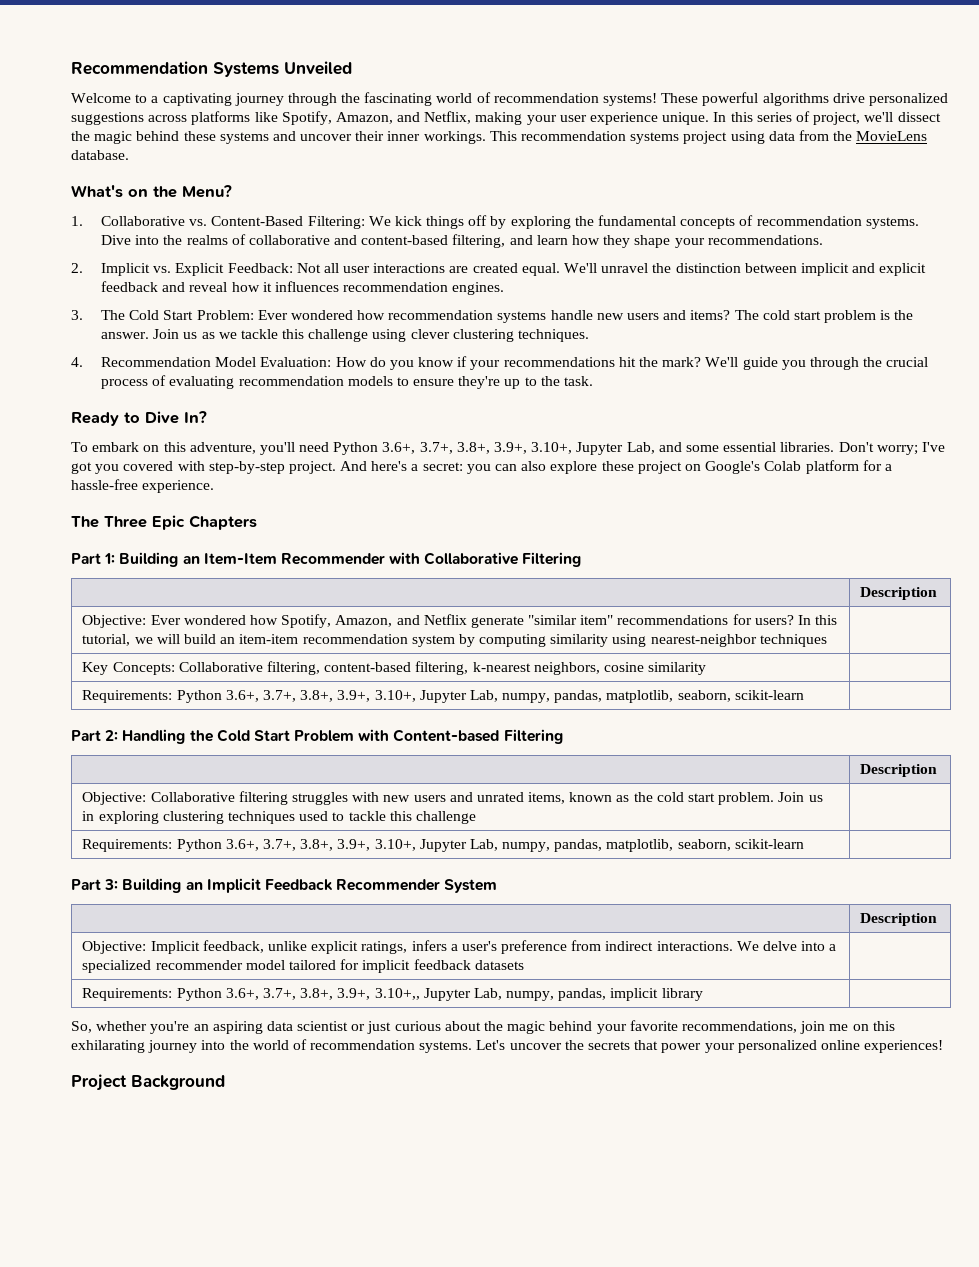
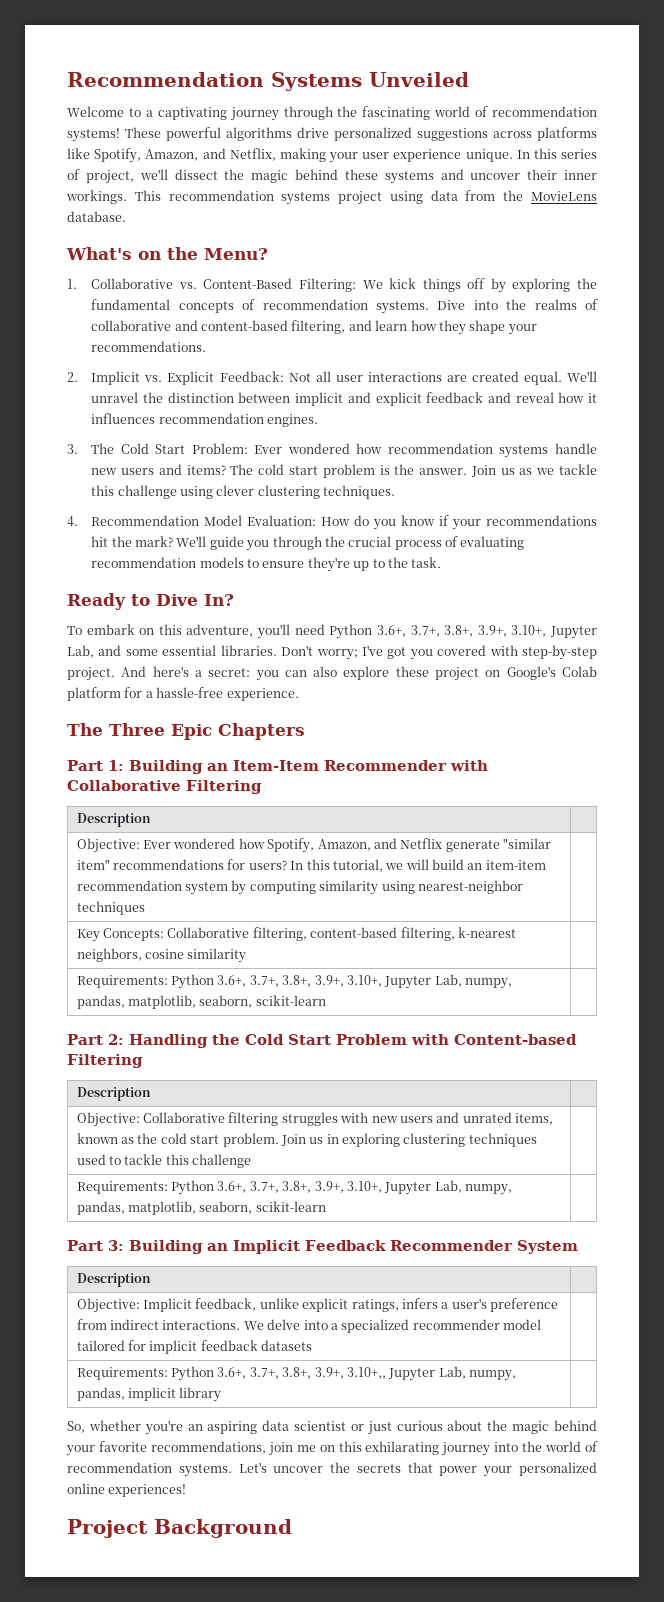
[860,587,938,600] | Description -> [76,813,151,827] Description |
[860,764,938,777] | Description -> [76,1087,151,1101] Description |
[860,913,938,926] | Description -> [76,1273,151,1287] Description |

